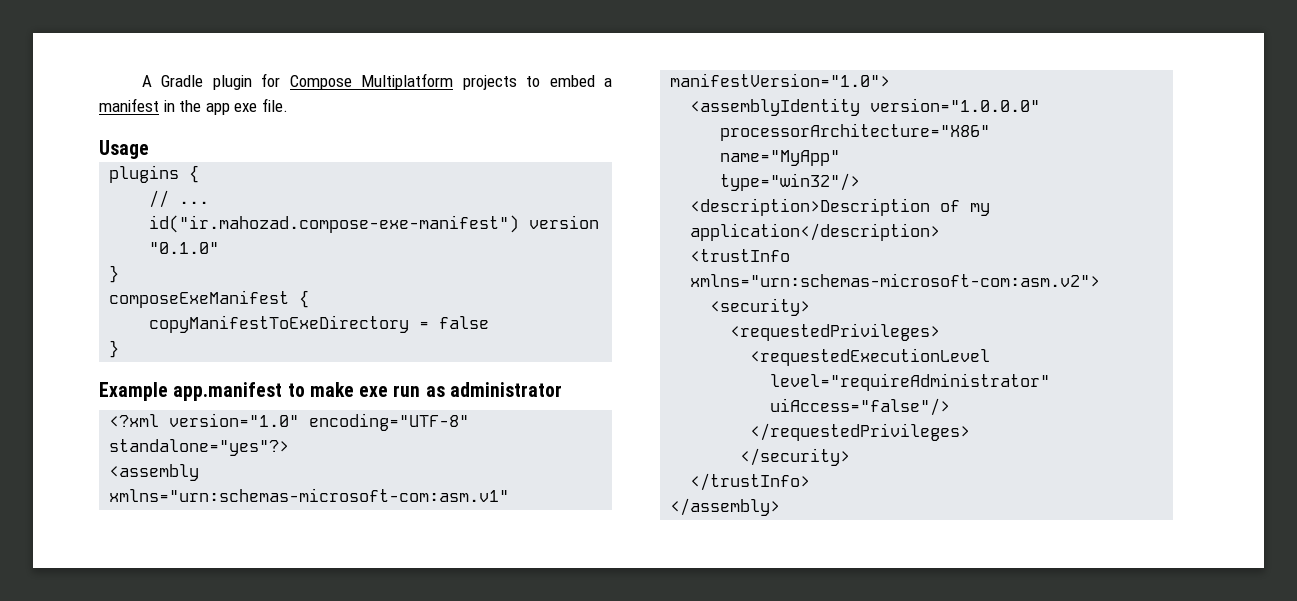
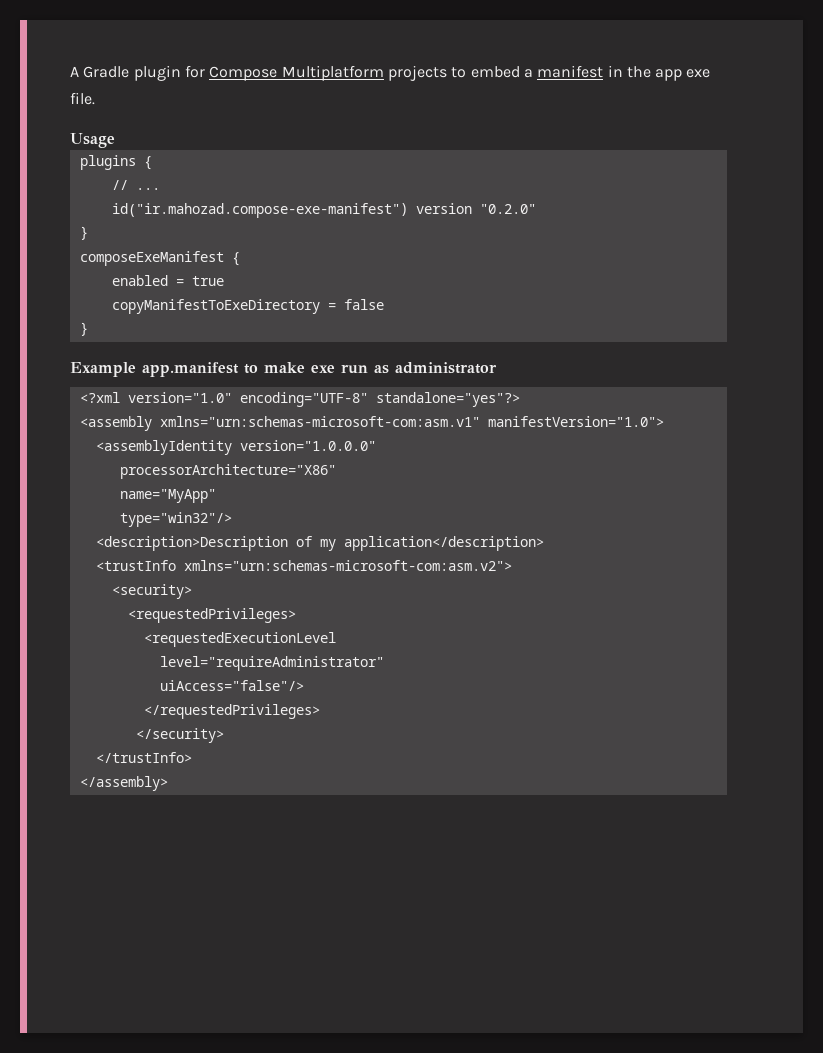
[149,242,220,254] "0.1.0" -> [479,204,536,214] "0.2.0"
(310, 299) none -> [111,275,224,286] // enabled = true

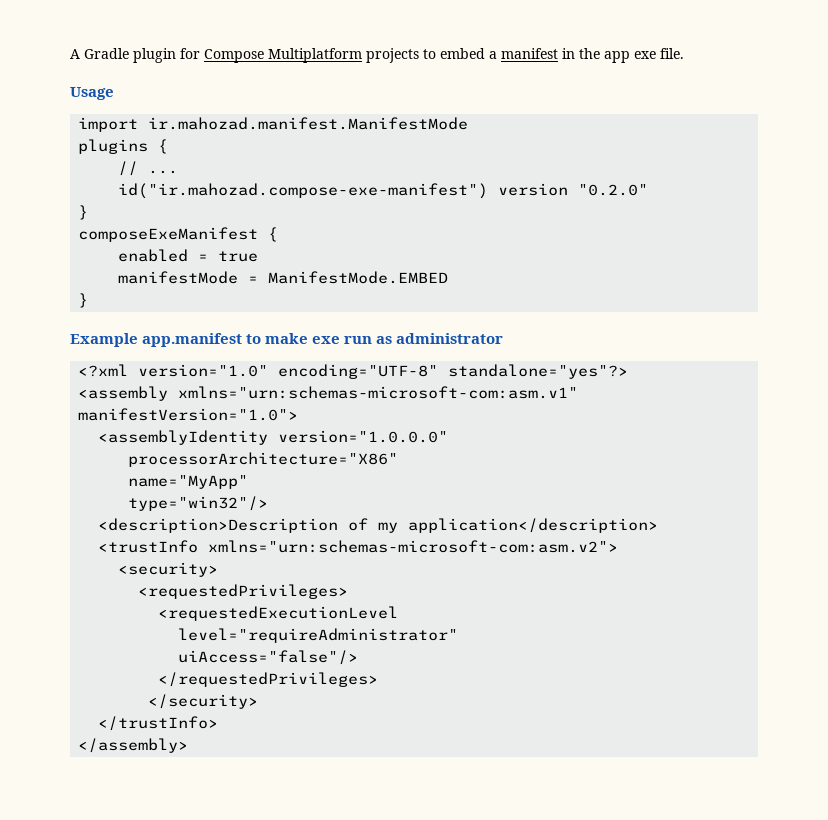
(115, 140) none -> [78,117,469,132] // import ir.mahozad.manifest.ManifestMode
[111,299,384,314] copyManifestToExeDirectory = false -> [118,271,449,284] manifestMode = ManifestMode.EMBED

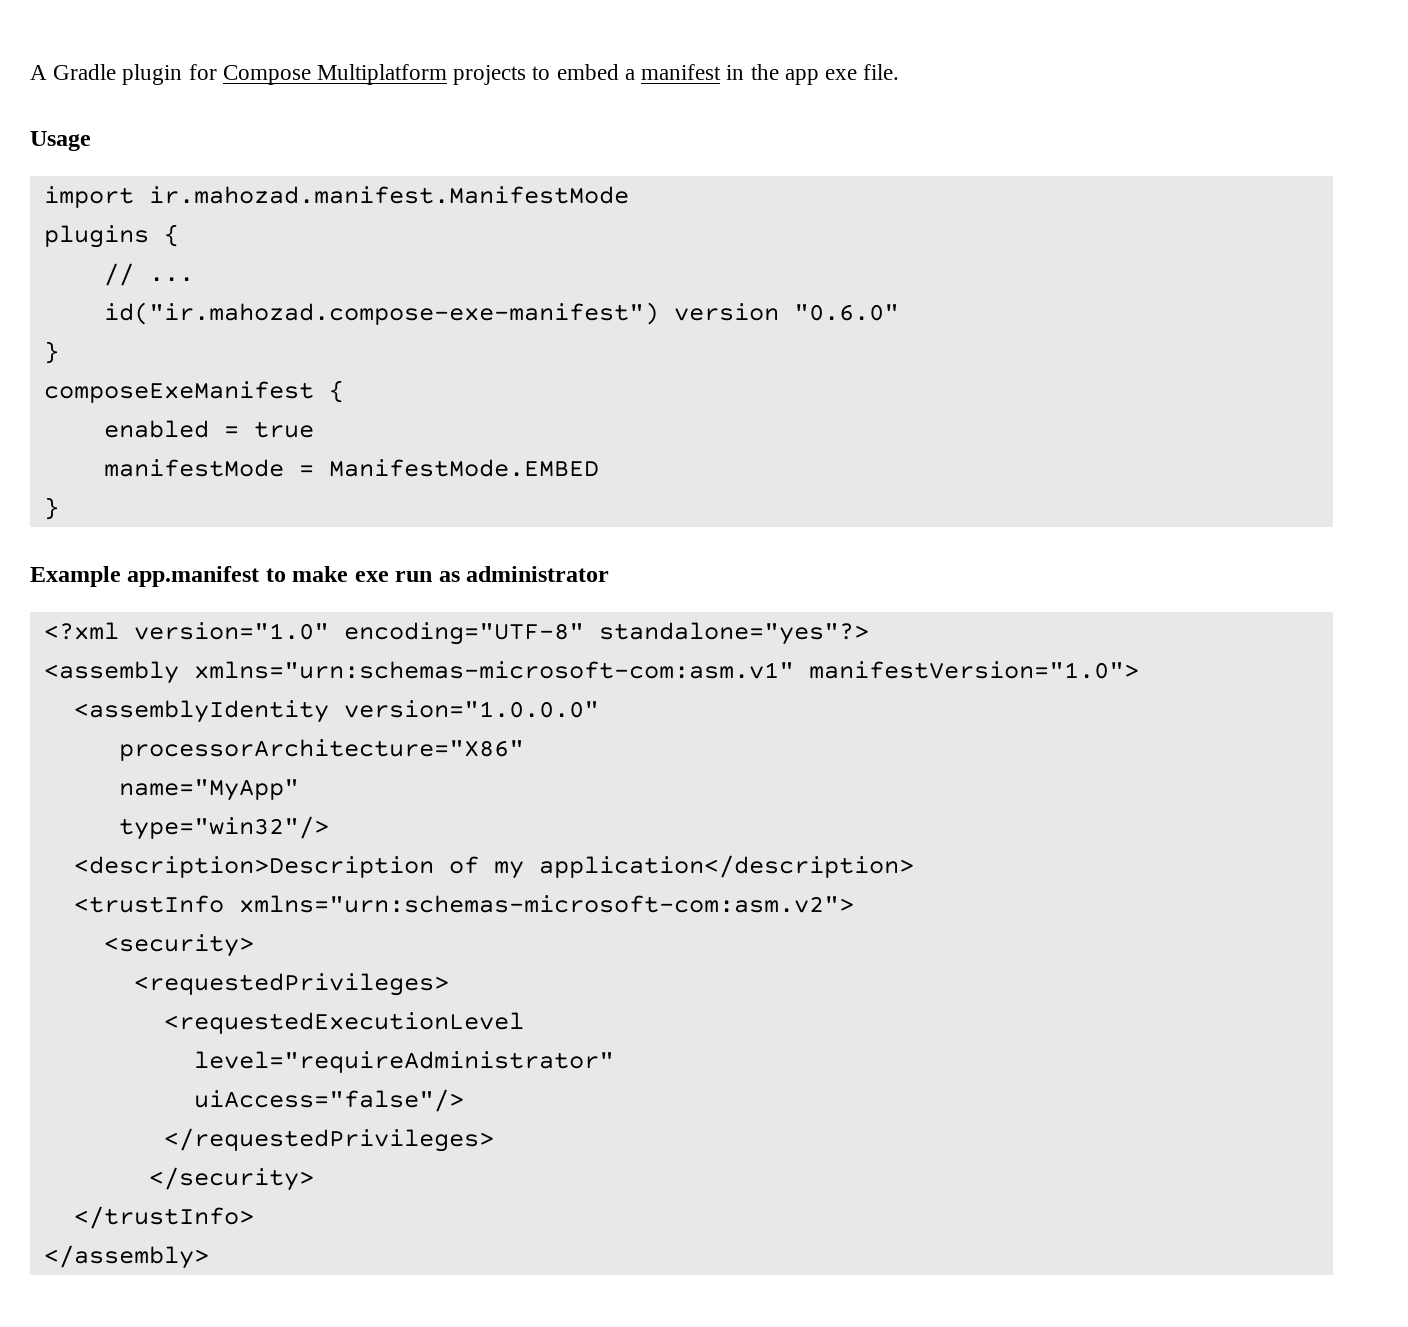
[578,184,649,196] "0.2.0" -> [793,304,899,321] "0.6.0"

